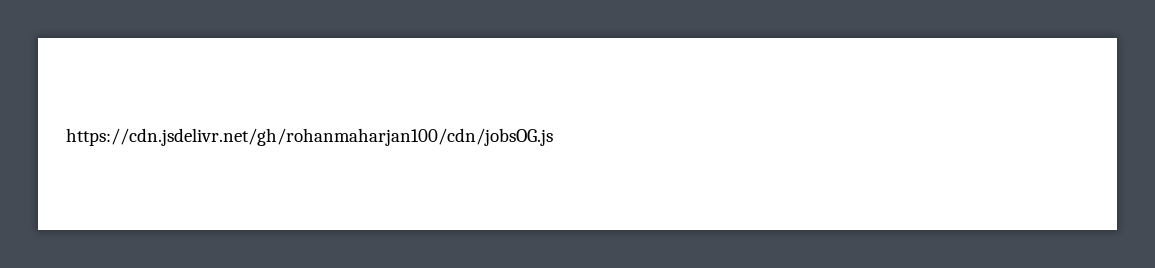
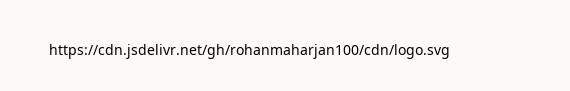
[66,128,553,146] https://cdn.jsdelivr.net/gh/rohanmaharjan100/cdn/jobsOG.js -> [49,44,450,59] https://cdn.jsdelivr.net/gh/rohanmaharjan100/cdn/logo.svg

